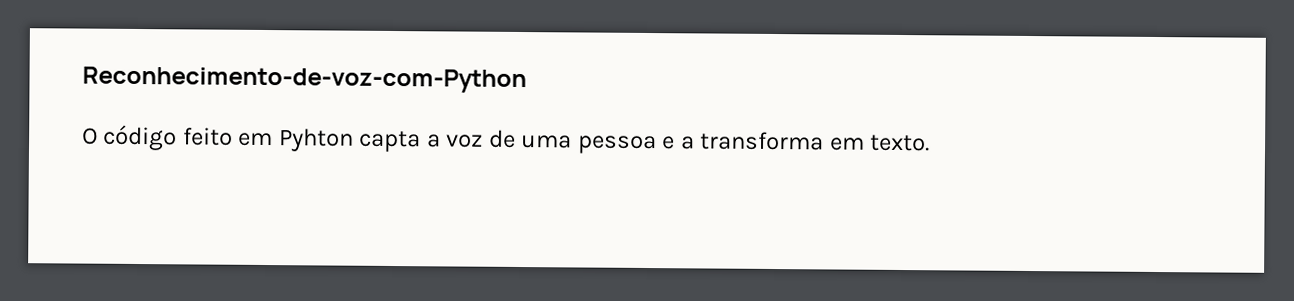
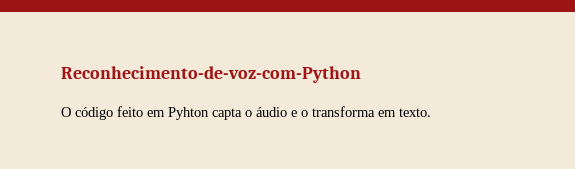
[426,129,695,155] a voz de uma pessoa e a -> [245,107,308,117] o áudio e o

